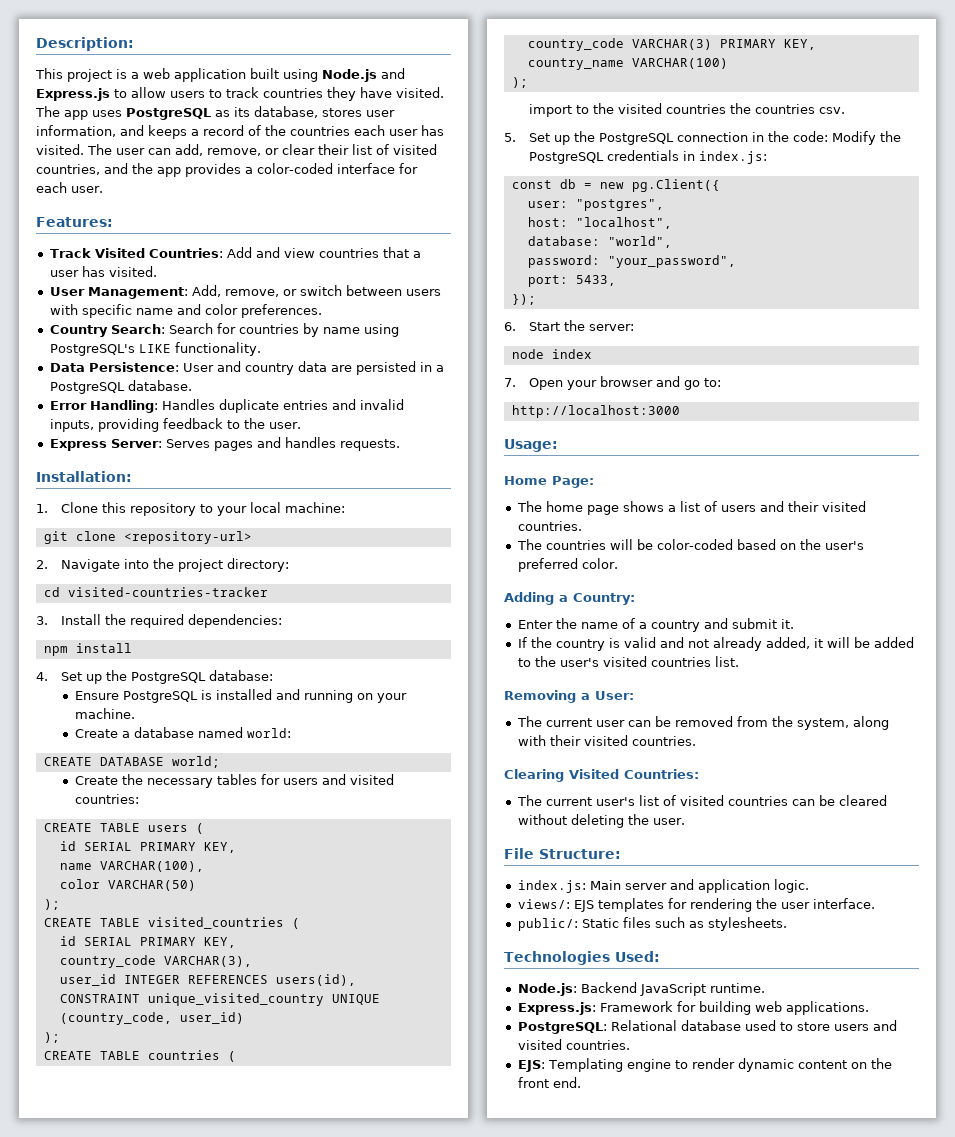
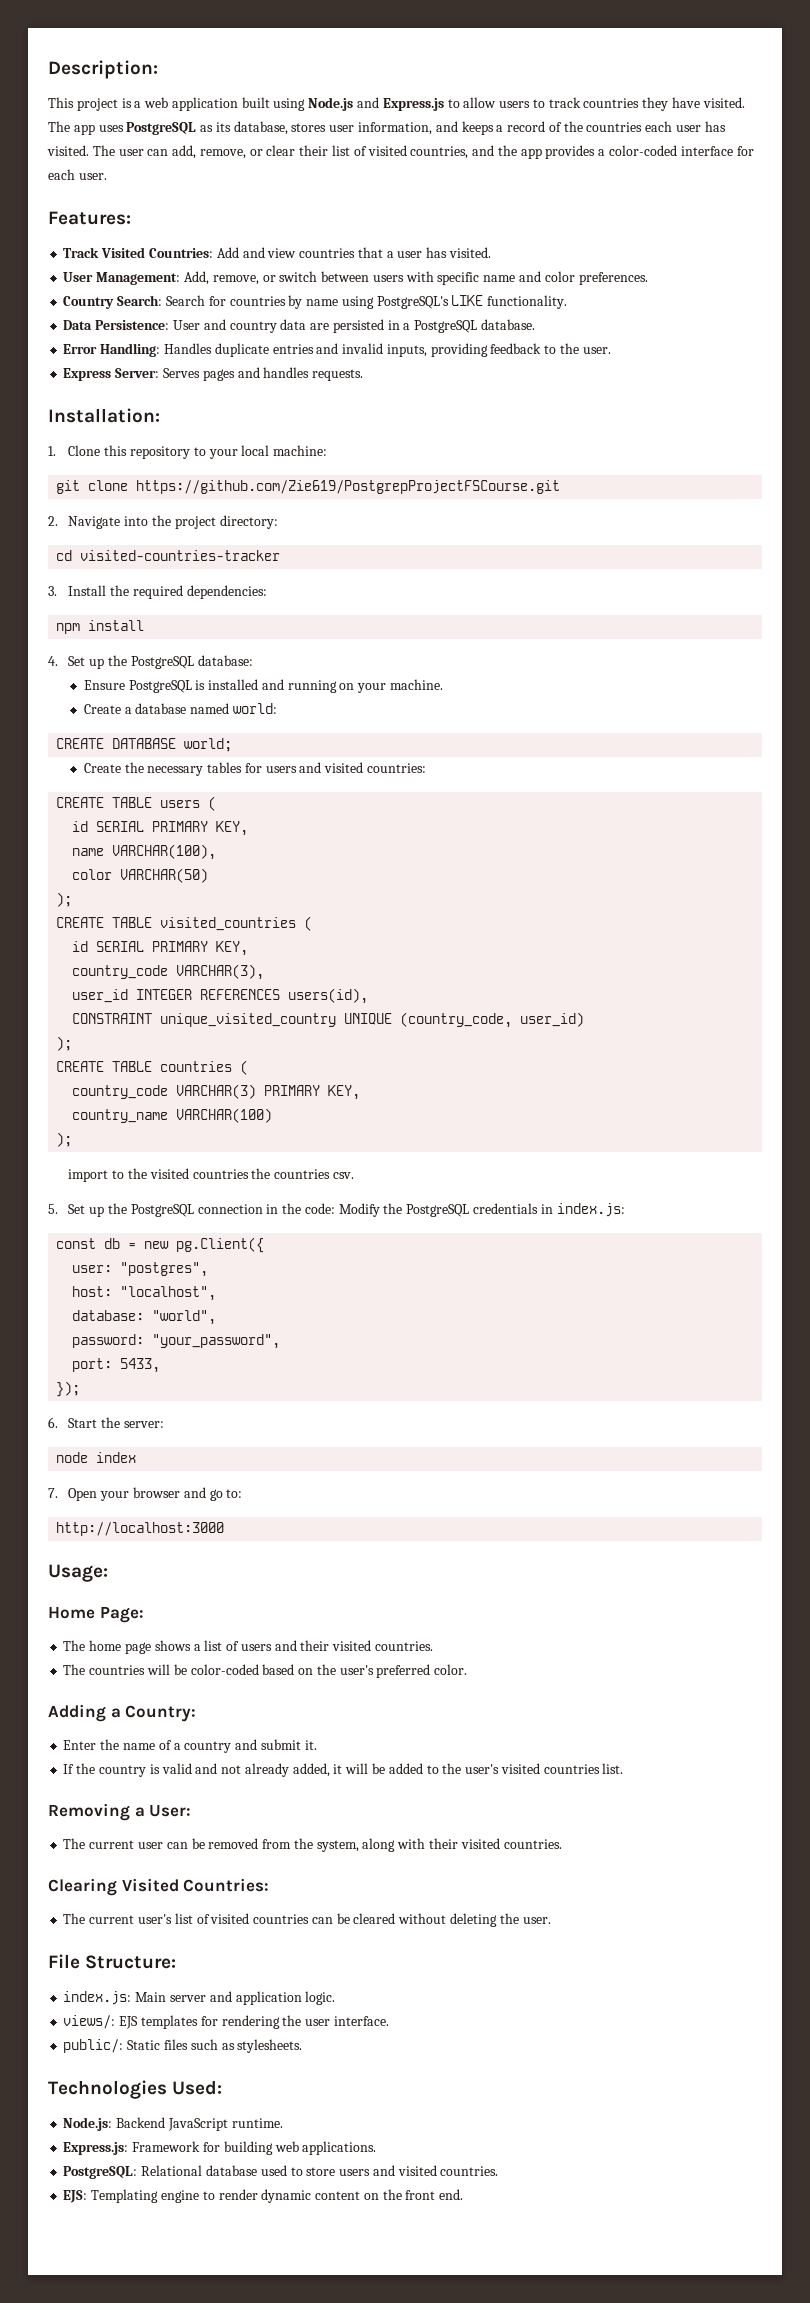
[123,531,252,544] <repository-url> -> [136,480,561,494] https://github.com/Zie619/PostgrepProjectFSCourse.git

